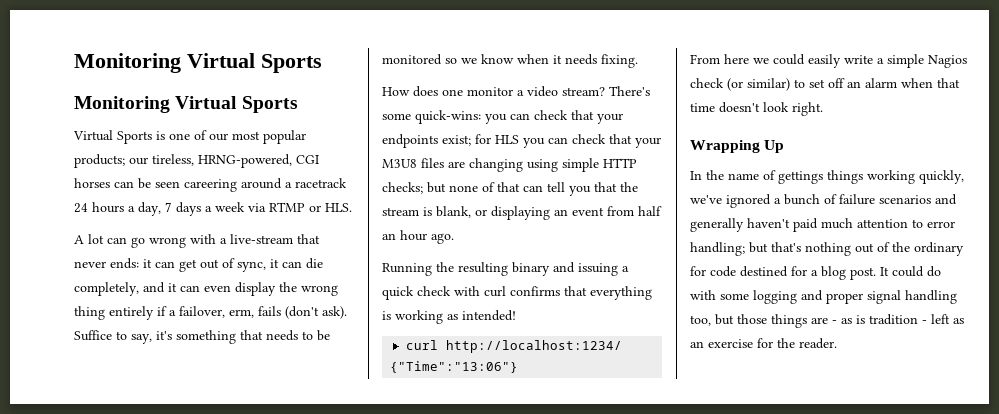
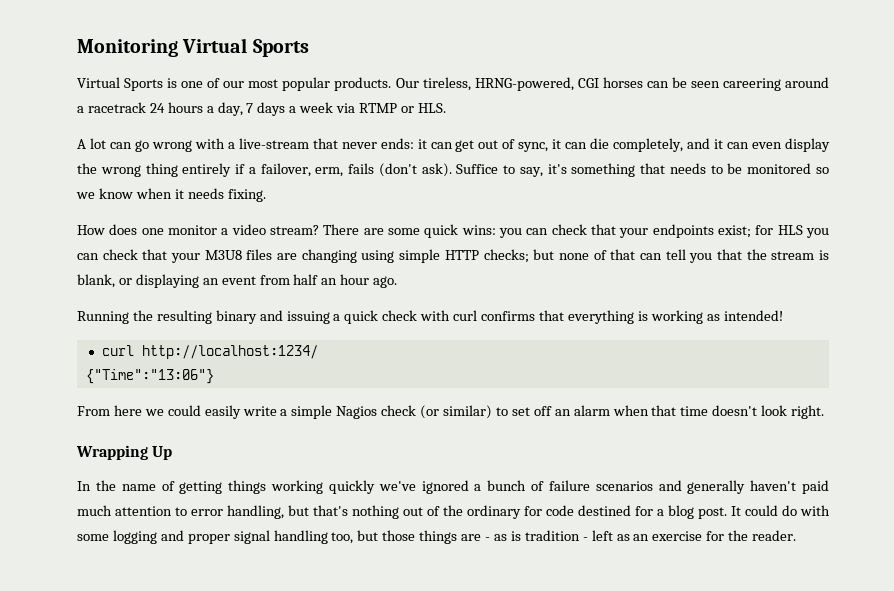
[74,53,322,73] [74,96,298,113] Monitoring Virtual Sports // Monitoring Virtual Sports -> [77,38,309,57] Monitoring Virtual Sports
[74,154,148,168] products; our -> [334,77,419,91] products. Our
[609,86,650,96] [382,110,481,124] There's some quick-wins: -> [323,224,496,238] There are some quick wins:
[778,171,823,184] gettings -> [179,481,223,494] getting
[919,170,964,184] quickly, -> [328,480,375,494] quickly
[690,242,745,256] handling; -> [227,505,284,519] handling,

